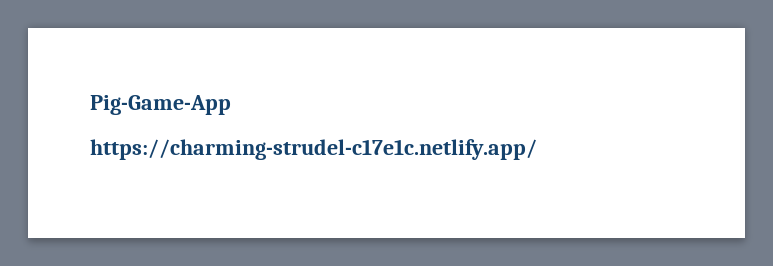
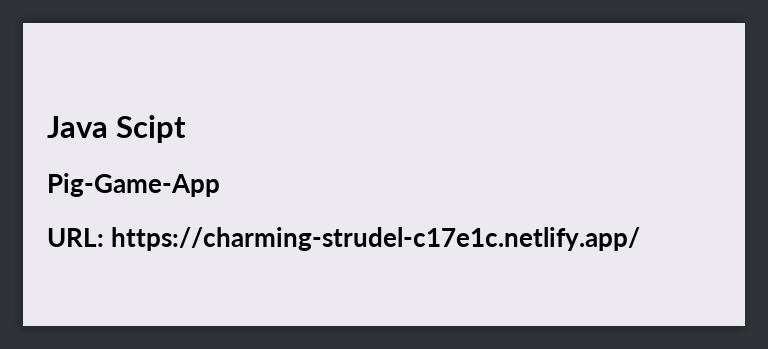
(90, 105) none -> [47,115,187,143] Java Scipt //
(231, 105) none -> [47,228,104,247] URL:

